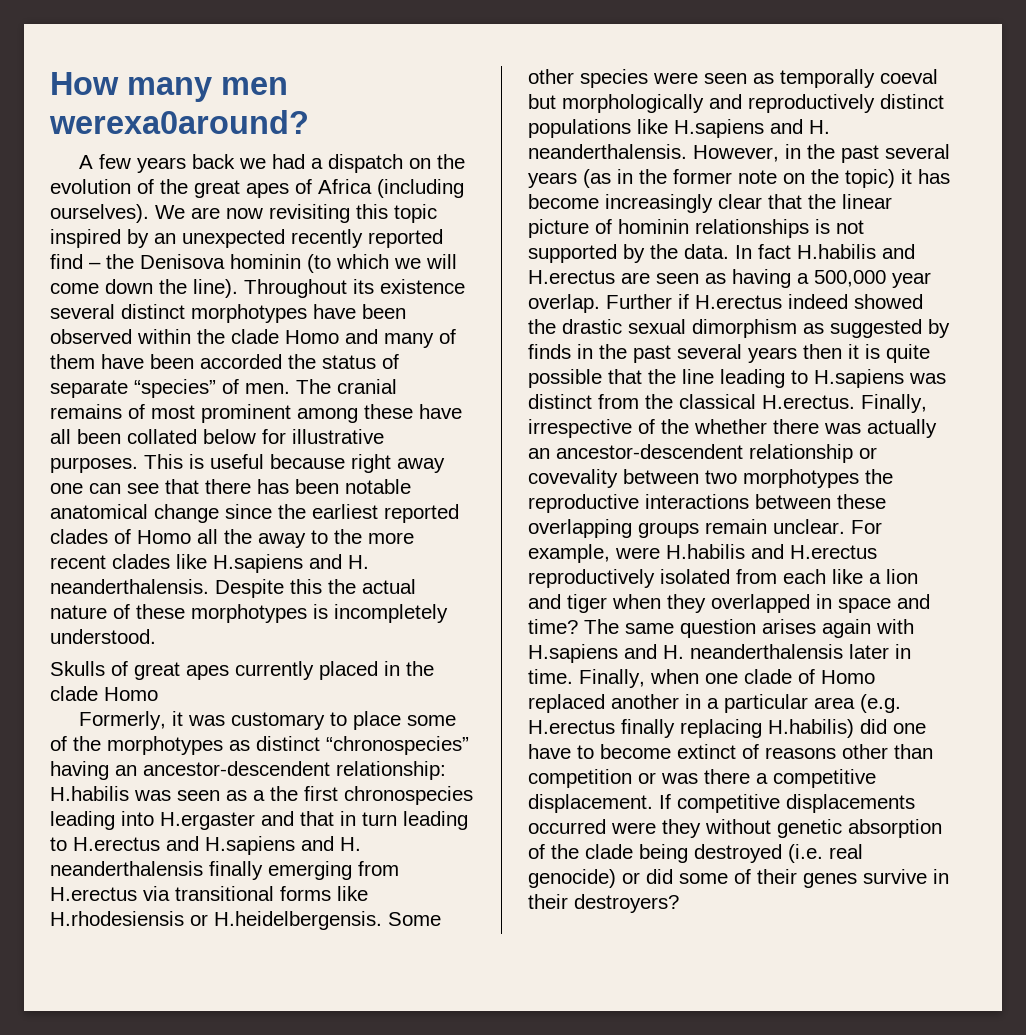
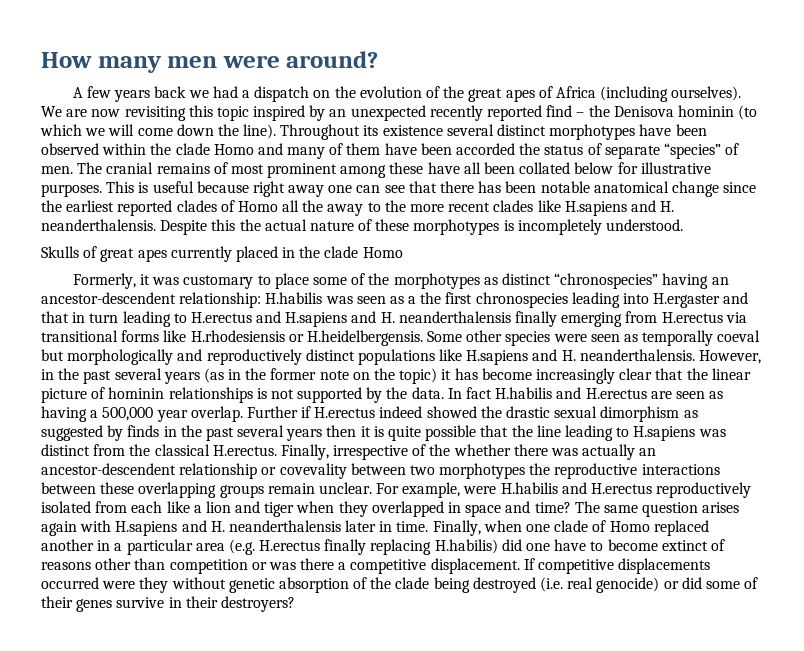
[49,110,309,134] werexa0around? -> [222,51,379,68] were around?

